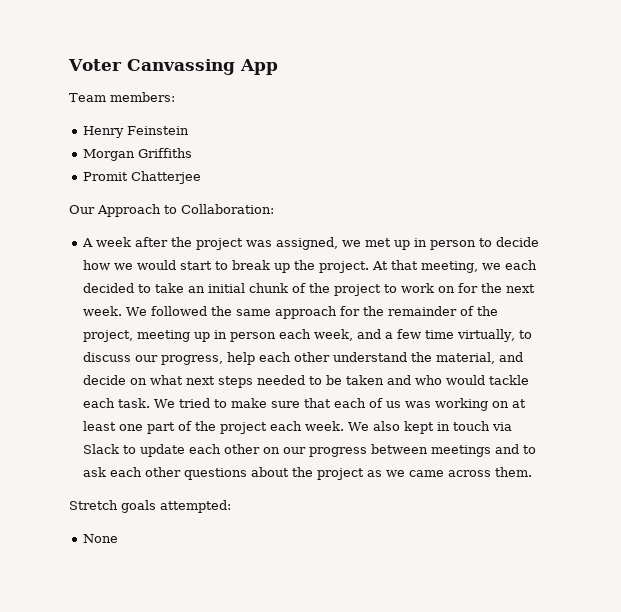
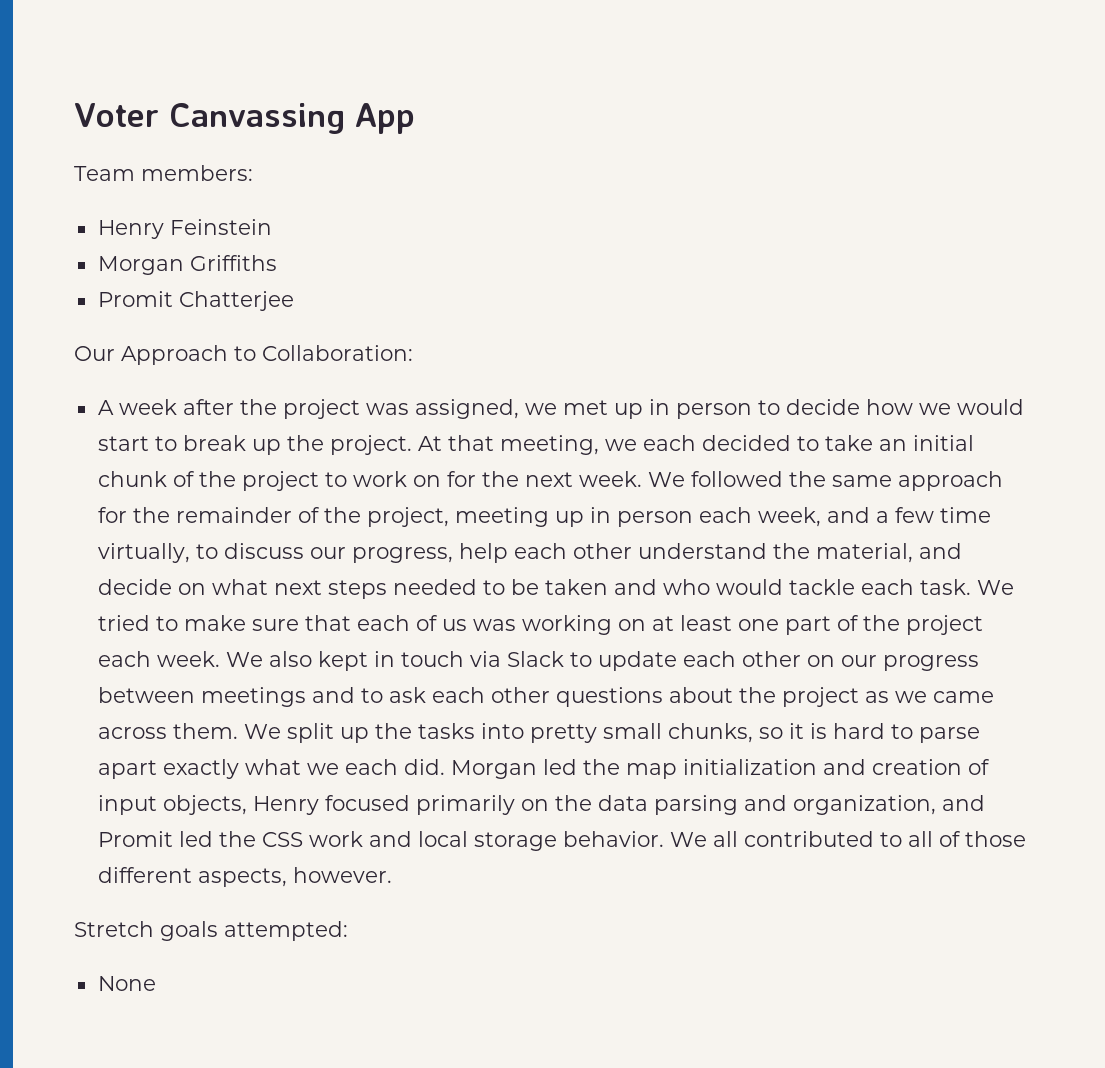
(533, 472) none -> [243,723,980,743] [97,759,990,779] [97,795,985,815] [97,831,1026,851] [97,867,392,887] We split up the tasks into pretty small chunks, so it is hard to parse apart exactly what we each did. Morgan led the map initialization and creation of input objects, Henry focused primarily on the data parsing and organization, and Promit led the CSS work and local storage behavior. We all contributed to all of those different aspects, however.

